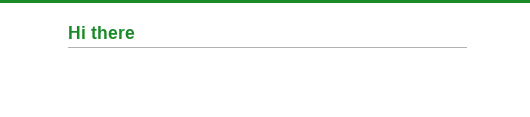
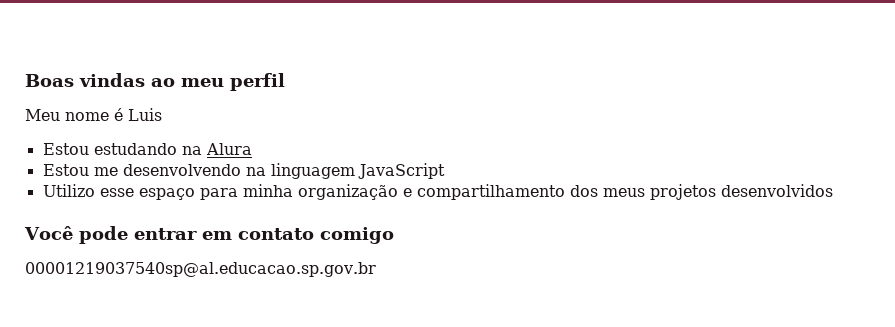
[68,26,135,39] Hi there -> [25,73,285,91] [25,108,162,121] [42,143,252,155] [42,163,445,179] [42,184,833,200] [24,226,394,244] [25,262,376,277] Boas vindas ao meu perfil // Meu nome é Luis // Estou estudando na Alura // Estou me desenvolvendo na linguagem JavaScript // Utilizo esse espaço para minha organização e compartilhamento dos meus projetos desenvolvidos // Você pode entrar em contato comigo // 00001219037540sp@al.educacao.sp.gov.br

